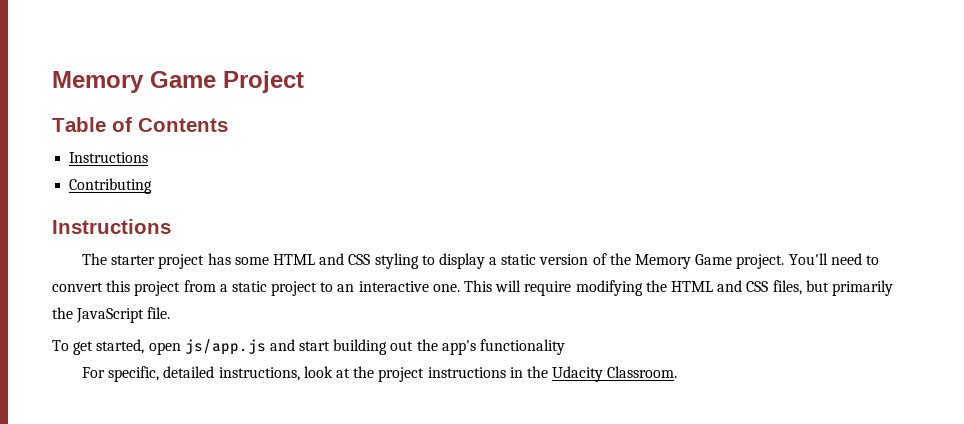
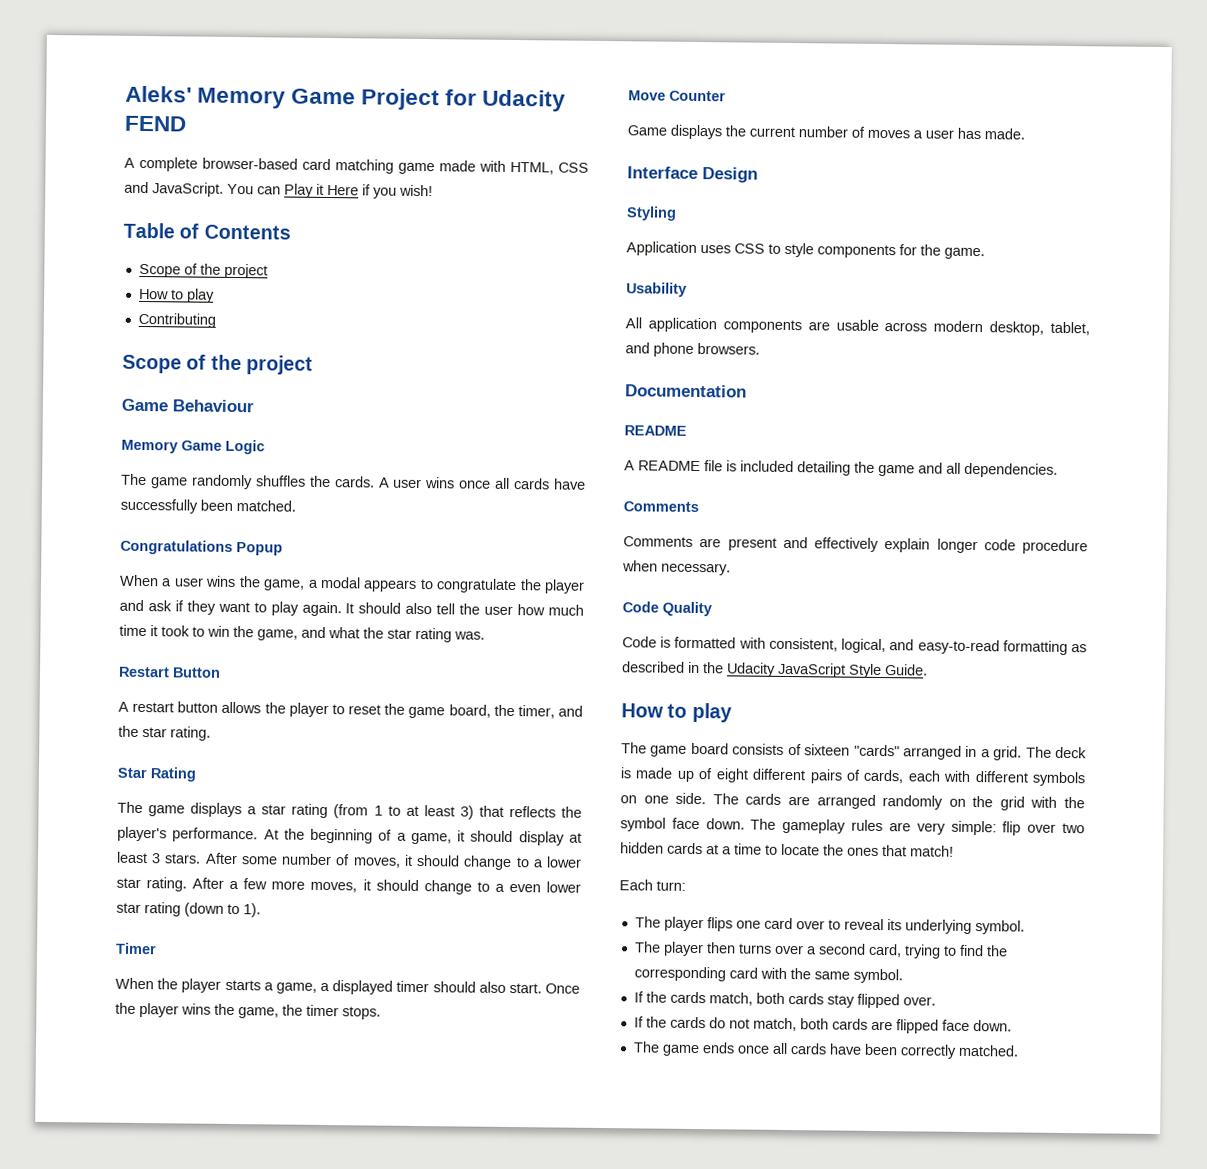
(52, 82) none -> [125,85,192,103] Aleks'
[52,117,228,132] [69,152,149,163] [69,178,153,194] [52,219,171,234] [82,253,879,269] [52,280,893,296] [52,307,171,323] [52,339,566,355] [82,366,678,382] // Table of Contents // Instructions // Contributing // Instructions // The starter project has some HTML and CSS styling to display a static version of the Memory Game project. You'll need to convert this project from a static project to an interactive one. This will require modifying the HTML and CSS files, but primarily the JavaScript file. // To get started, open js/app.js and start building out the app's functionality // For specific, detailed instructions, look at the project instructions in the Udacity Classroom. -> [445,89,567,112] [124,115,187,132] [124,156,589,175] [124,181,433,199] [123,222,291,240] [138,263,268,279] [138,288,215,303] [137,312,216,328] [122,354,313,375] [121,398,254,413] [121,439,265,455] [121,473,587,490] [120,498,296,514] [120,539,283,556] [119,574,585,594] [119,599,584,617] [119,624,485,643] [118,666,221,678] [118,701,583,719] [118,725,211,741] [117,767,196,782] [117,801,582,820] [117,826,582,846] [116,851,582,871] [116,877,581,895] [116,902,261,918] [115,942,157,955] [115,977,580,995] [115,1002,381,1020] [628,90,726,102] [627,124,1025,140] [627,166,758,183] [626,206,677,221] [626,241,985,260] [626,282,687,297] [625,317,1090,336] [625,342,760,357] [625,384,747,398] [624,425,687,436] [624,460,1058,478] [623,501,699,513] [623,536,1088,555] [622,560,731,576] [622,601,712,617] [622,636,1087,656] [622,661,928,679] [621,702,732,723] [621,742,1087,761] [620,767,1085,787] [620,792,1085,811] [620,817,1085,836] [620,842,954,857] [619,879,686,891] [634,916,1025,935] [634,941,1008,959] [633,966,903,984] [633,991,936,1009] [633,1016,1012,1034] [632,1041,1019,1059] for Udacity FEND // A complete browser-based card matching game made with HTML, CSS and JavaScript. You can Play it Here if you wish! // Table of Contents // Scope of the project // How to play // Contributing // Scope of the project // Game Behaviour // Memory Game Logic // The game randomly shuffles the cards. A user wins once all cards have successfully been matched. // Congratulations Popup // When a user wins the game, a modal appears to congratulate the player and ask if they want to play again. It should also tell the user how much time it took to win the game, and what the star rating was. // Restart Button // A restart button allows the player to reset the game board, the timer, and the star rating. // Star Rating // The game displays a star rating (from 1 to at least 3) that reflects the player's performance. At the beginning of a game, it should display at least 3 stars. After some number of moves, it should change to a lower star rating. After a few more moves, it should change to a even lower star rating (down to 1). // Timer // When the player starts a game, a displayed timer should also start. Once the player wins the game, the timer stops. // Move Counter // Game displays the current number of moves a user has made. // Interface Design // Styling // Application uses CSS to style components for the game. // Usability // All application components are usable across modern desktop, tablet, and phone browsers. // Documentation // README // A README file is included detailing the game and all dependencies. // Comments // Comments are present and effectively explain longer code procedure when necessary. // Code Quality // Code is formatted with consistent, logical, and easy-to-read formatting as described in the Udacity JavaScript Style Guide. // How to play // The game board consists of sixteen "cards" arranged in a grid. The deck is made up of eight different pairs of cards, each with different symbols on one side. The cards are arranged randomly on the grid with the symbol face down. The gameplay rules are very simple: flip over two hidden cards at a time to locate the ones that match! // Each turn: // The player flips one card over to reveal its underlying symbol. // The player then turns over a second card, trying to find the corresponding card with the same symbol. // If the cards match, both cards stay flipped over. // If the cards do not match, both cards are flipped face down. // The game ends once all cards have been correctly matched.

